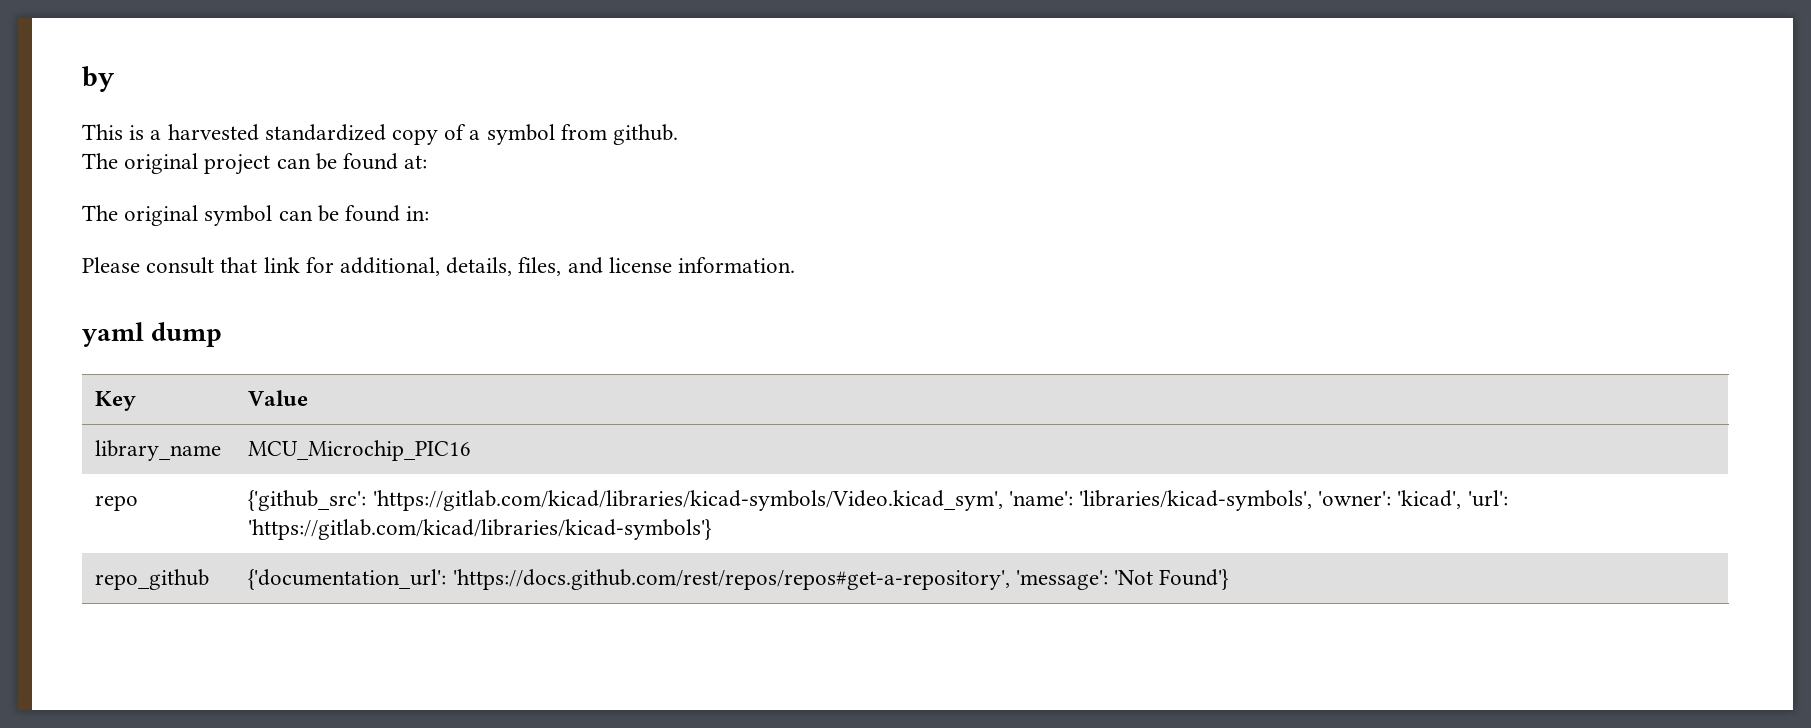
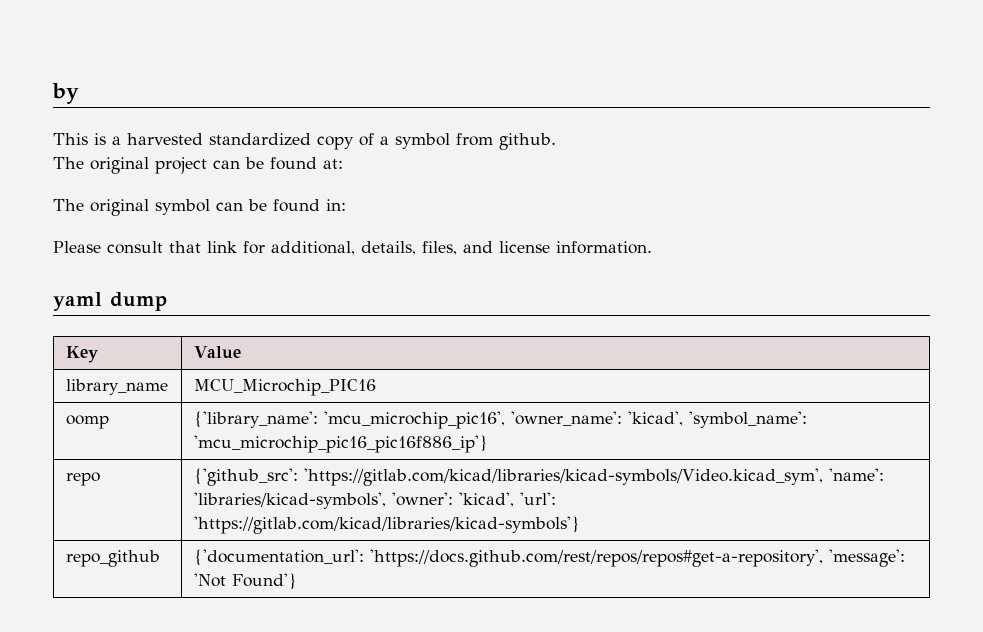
(472, 450) none -> [65,415,109,429] [193,411,807,429] [193,435,488,453] // oomp | {'library_name': 'mcu_microchip_pic16', 'owner_name': 'kicad', 'symbol_name': 'mcu_microchip_pic16_pic16f886_ip'}

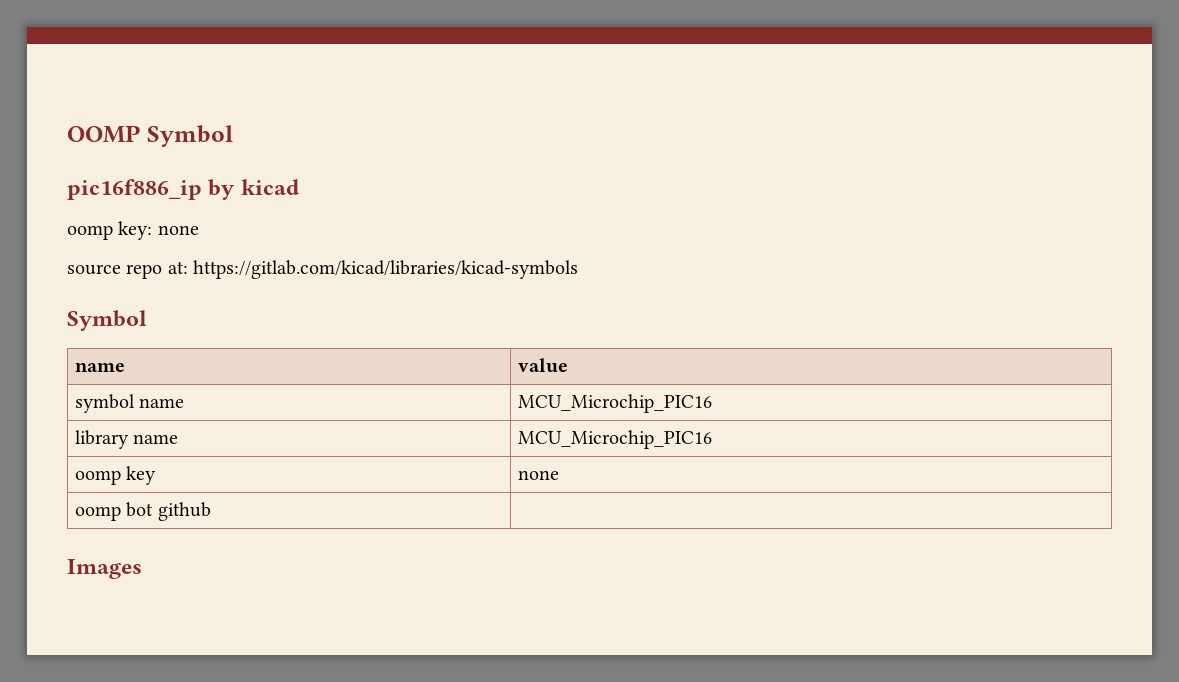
[52,83,79,104] [53,133,556,150] [53,157,343,174] [53,199,346,216] [53,241,652,255] [53,292,167,311] [65,346,98,363] [193,346,241,359] [65,379,168,395] [193,379,376,396] [65,415,109,429] [193,411,807,429] [193,435,488,453] [65,472,100,486] [193,468,884,486] [193,492,556,509] [193,516,580,534] [65,550,160,567] [193,549,905,567] [193,573,297,590] by // This is a harvested standardized copy of a symbol from github. // The original project can be found at: // The original symbol can be found in: // Please consult that link for additional, details, files, and license information. // yaml dump // Key | Value // library_name | MCU_Microchip_PIC16 // oomp | {'library_name': 'mcu_microchip_pic16', 'owner_name': 'kicad', 'symbol_name': 'mcu_microchip_pic16_pic16f886_ip'} // repo | {'github_src': 'https://gitlab.com/kicad/libraries/kicad-symbols/Video.kicad_sym', 'name': 'libraries/kicad-symbols', 'owner': 'kicad', 'url': 'https://gitlab.com/kicad/libraries/kicad-symbols'} // repo_github | {'documentation_url': 'https://docs.github.com/rest/repos/repos#get-a-repository', 'message': 'Not Found'} -> [67,125,233,147] [67,179,299,200] [67,221,199,240] [67,260,579,279] [67,310,147,331] [75,362,126,372] [518,358,569,373] [75,394,185,413] [518,394,713,413] [75,430,179,449] [518,430,713,449] [75,466,157,485] [518,470,560,480] [75,502,211,521] [67,559,142,579] OOMP Symbol // pic16f886_ip by kicad // oomp key: none // source repo at: https://gitlab.com/kicad/libraries/kicad-symbols // Symbol // name | value // symbol name | MCU_Microchip_PIC16 // library name | MCU_Microchip_PIC16 // oomp key | none // oomp bot github | // Images

